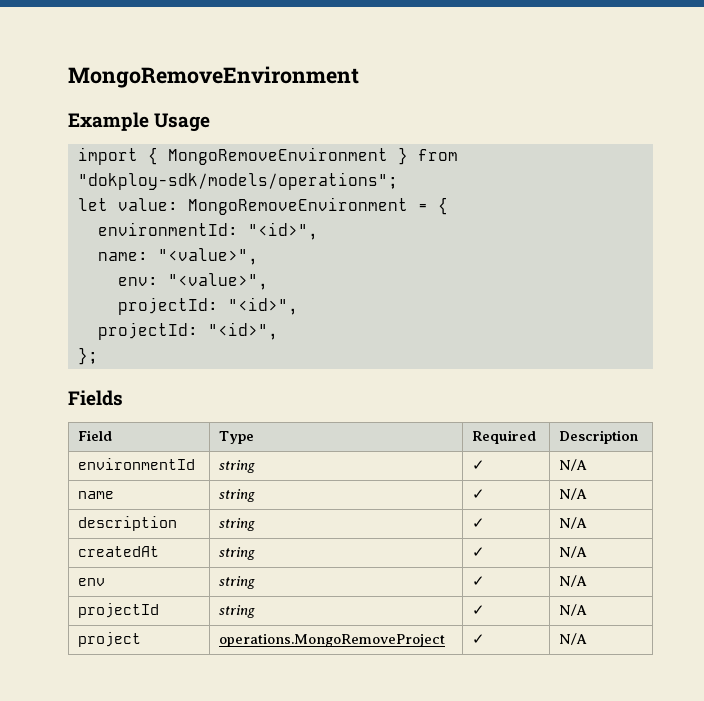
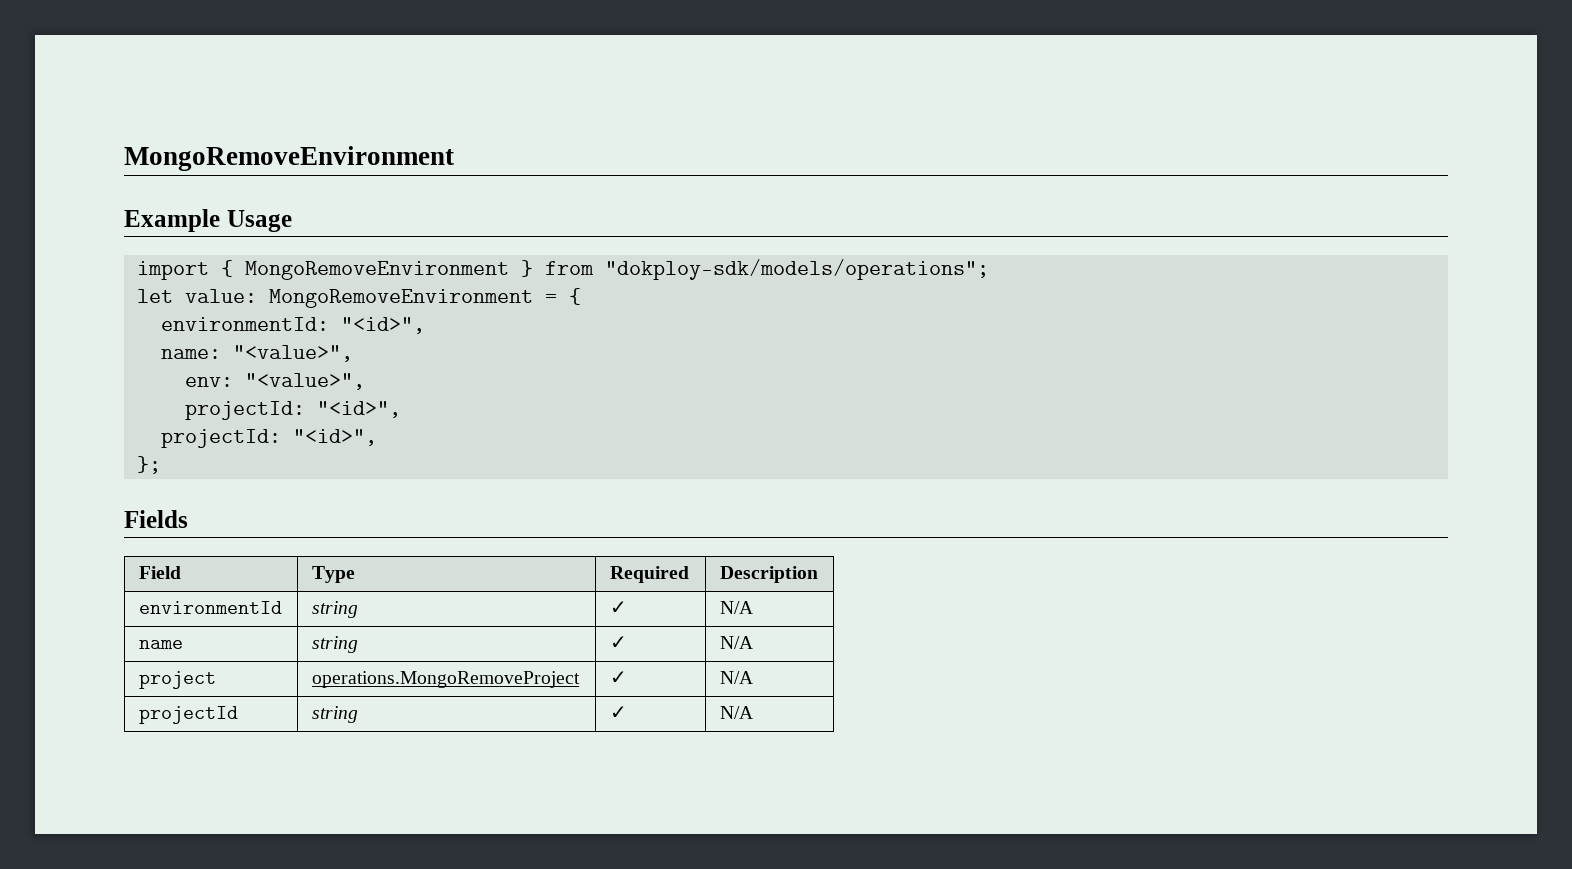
[77,516,177,531] [218,518,255,531] [471,518,485,528] [558,517,587,529] [77,546,159,557] [218,547,255,560] [471,547,485,557] [558,546,587,558] [77,578,105,586] [218,576,255,589] description | string | ✓ | N/A // createdAt | string | ✓ | N/A // env | string -> [138,671,216,689] [311,671,580,688] project | operations.MongoRemoveProject
[77,632,141,647] [218,634,445,647] [471,634,485,644] [558,633,587,645] // project | operations.MongoRemoveProject | ✓ | N/A -> (753, 712) none

